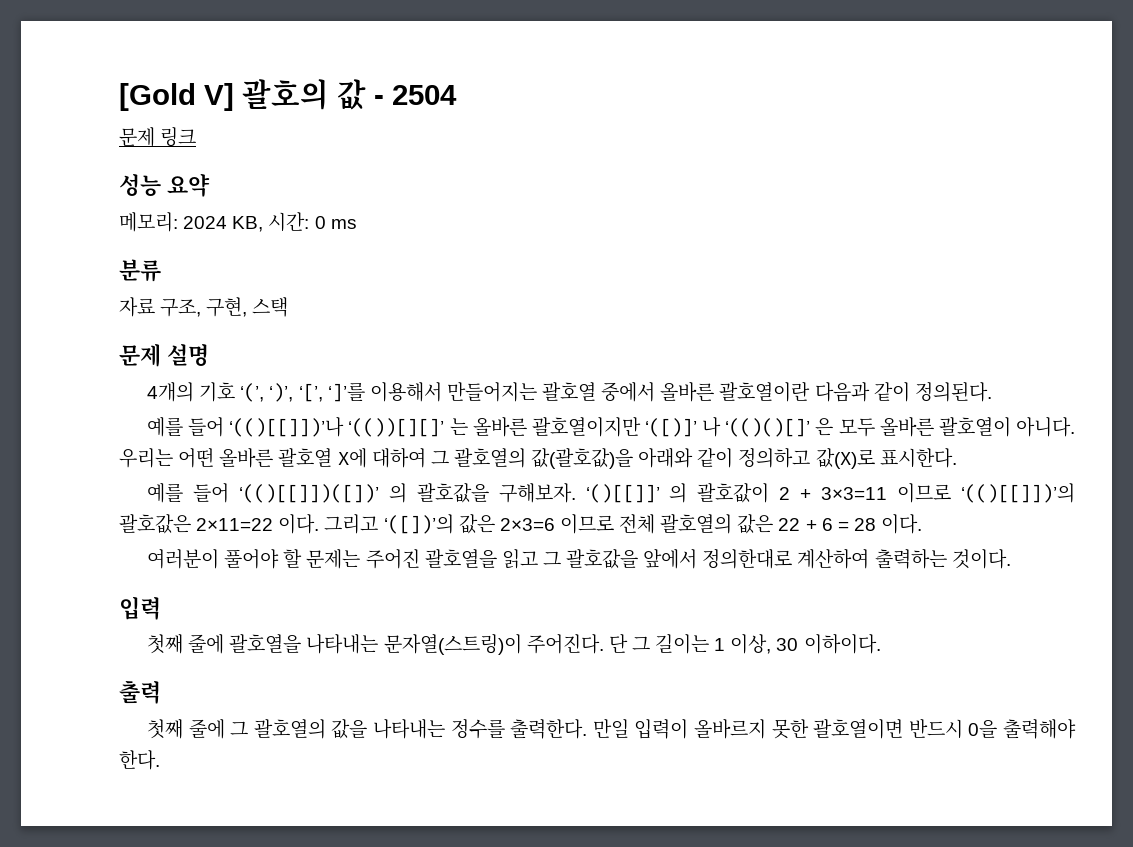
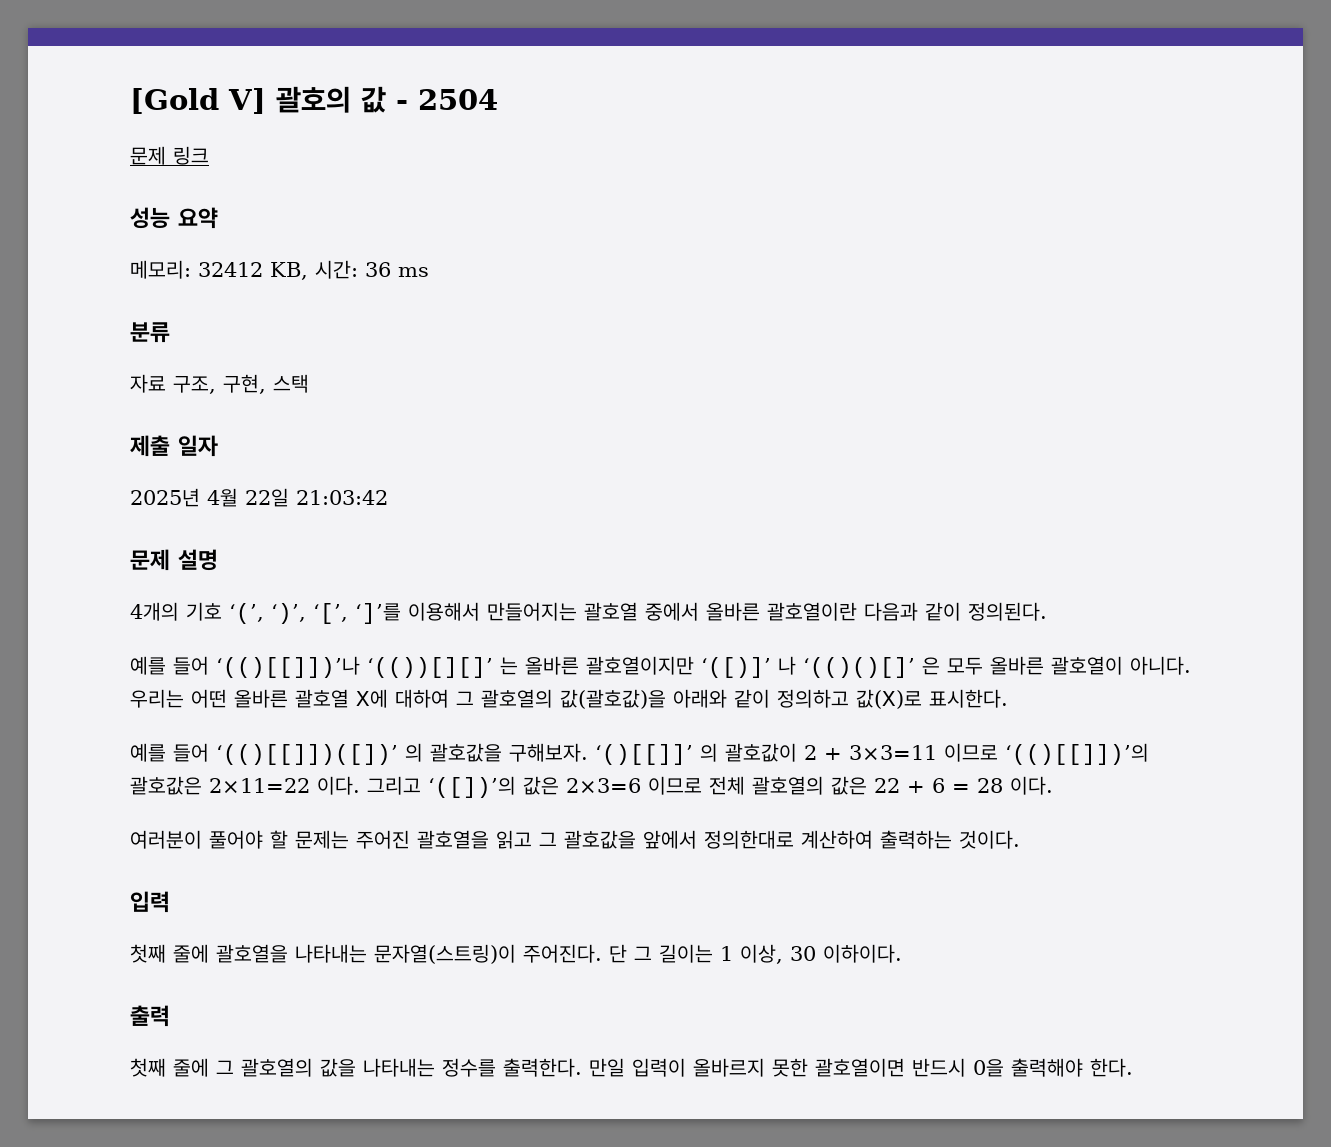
[183,216,228,229] 2024 -> [198,262,263,277] 32412
[314,216,326,229] 0 -> [365,262,391,277] 36
(289, 307) none -> [130,435,218,457] [130,488,388,507] // 제출 일자 // 2025년 4월 22일 21:03:42

